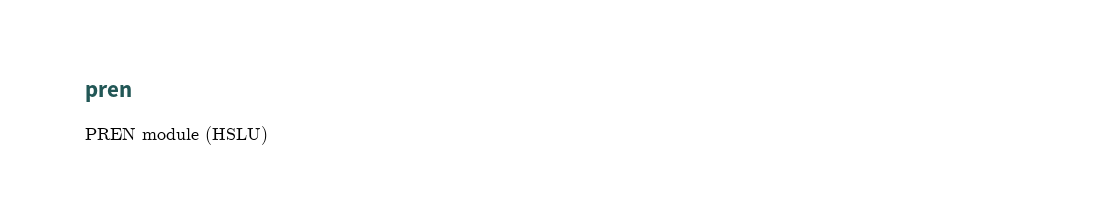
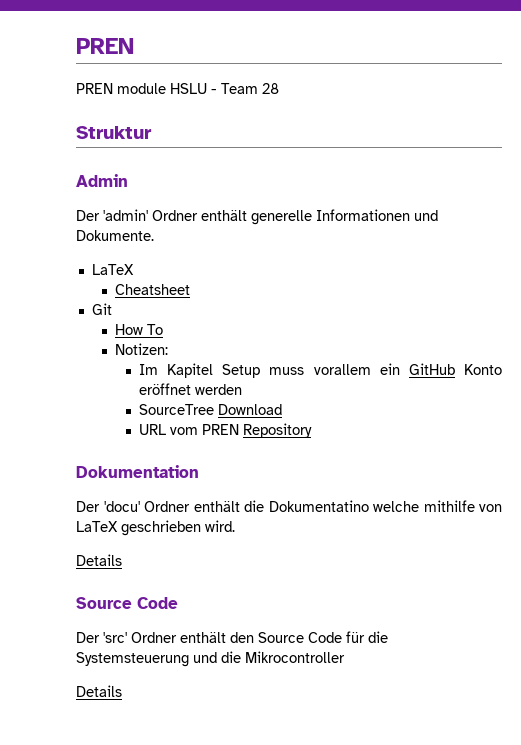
[85,85,132,102] pren -> [76,38,134,54] PREN
[205,126,268,145] (HSLU) -> [170,83,279,94] [76,126,152,139] [76,174,128,187] [76,209,438,225] [76,230,154,241] [91,264,134,275] [115,284,191,295] [91,303,112,315] [115,324,164,335] [115,343,169,355] [138,363,502,378] [138,383,242,395] [138,404,282,415] [138,423,312,438] [76,465,199,478] [76,500,502,512] [76,520,235,536] [76,554,122,566] [76,597,178,609] [76,631,388,643] [76,651,345,667] [76,685,122,697] HSLU - Team 28 // Struktur // Admin // Der 'admin' Ordner enthält generelle Informationen und Dokumente. // LaTeX // Cheatsheet // Git // How To // Notizen: // Im Kapitel Setup muss vorallem ein GitHub Konto eröffnet werden // SourceTree Download // URL vom PREN Repository // Dokumentation // Der 'docu' Ordner enthält die Dokumentatino welche mithilfe von LaTeX geschrieben wird. // Details // Source Code // Der 'src' Ordner enthält den Source Code für die Systemsteuerung und die Mikrocontroller // Details

